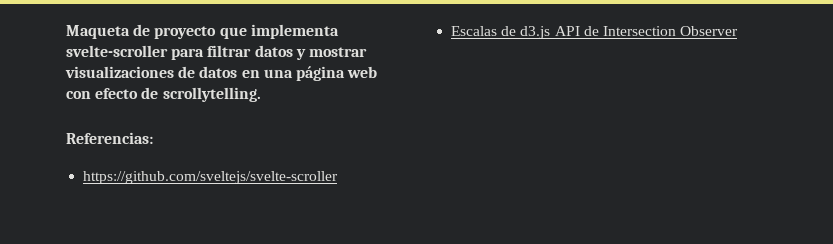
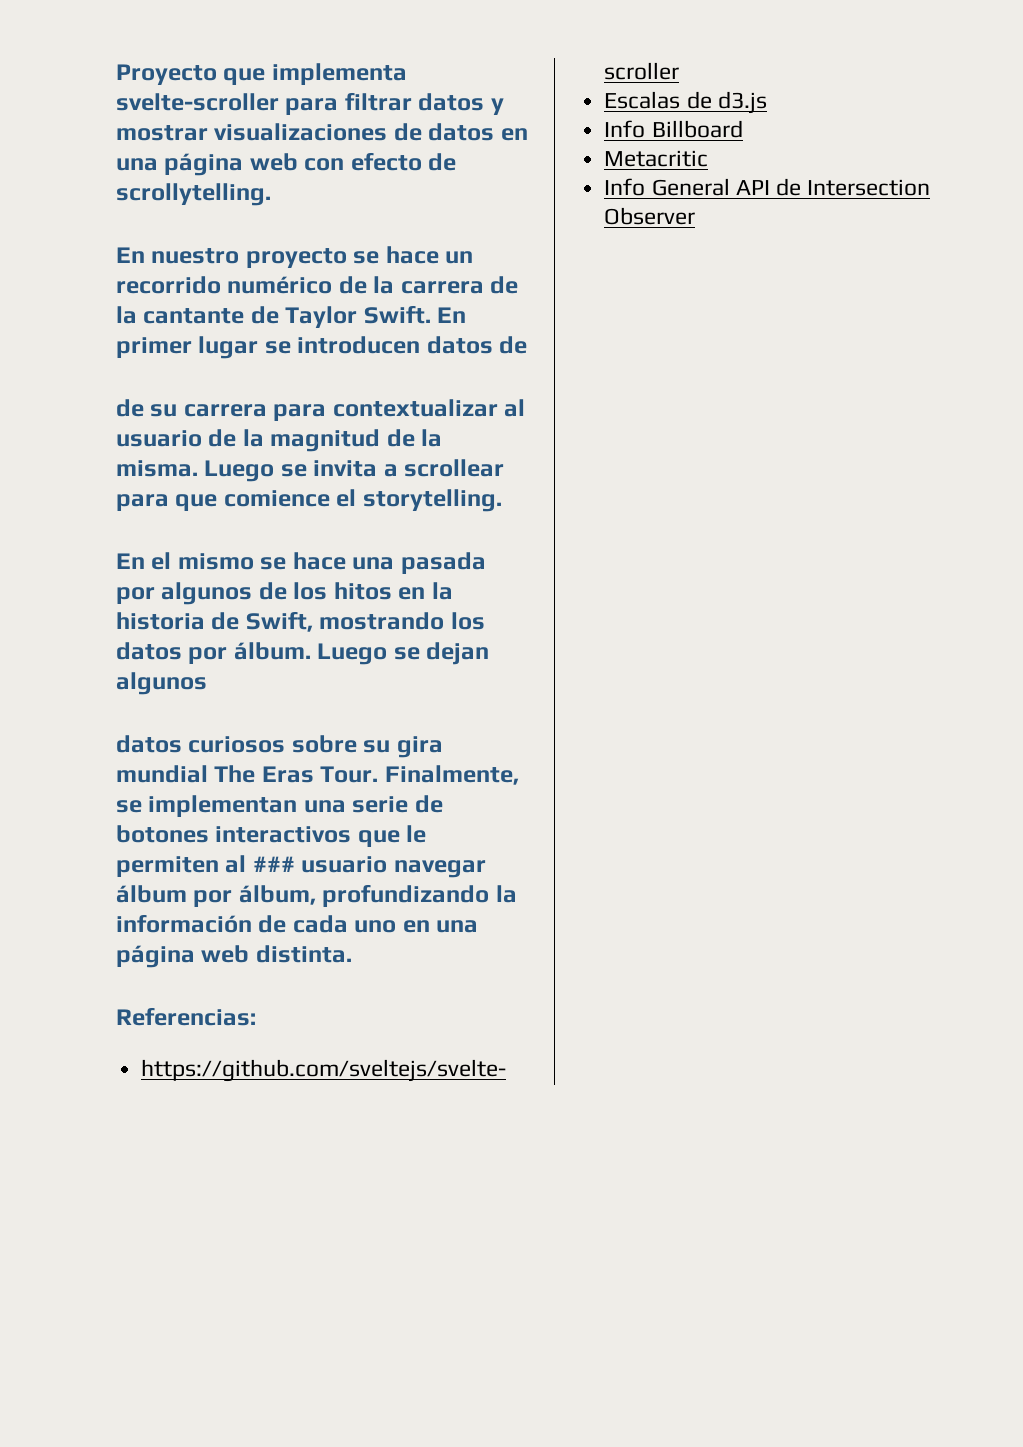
[66,24,217,39] Maqueta de proyecto -> [116,64,217,85] Proyecto
(261, 94) none -> [116,246,474,268] [116,276,519,294] [116,305,467,328] [116,336,528,359] [116,399,526,421] [116,429,443,452] [116,459,505,482] [116,489,502,512] [116,552,486,574] [116,582,453,605] [116,611,485,632] [116,642,490,665] [116,672,207,695] [116,735,443,758] [116,765,519,785] [116,795,443,817] [116,825,427,847] [116,855,486,878] [116,884,517,907] [116,914,479,933] [116,945,352,968] // En nuestro proyecto se hace un recorrido numérico de la carrera de la cantante de Taylor Swift. En primer lugar se introducen datos de // de su carrera para contextualizar al usuario de la magnitud de la misma. Luego se invita a scrollear para que comience el storytelling. // En el mismo se hace una pasada por algunos de los hitos en la historia de Swift, mostrando los datos por álbum. Luego se dejan algunos // datos curiosos sobre su gira mundial The Eras Tour. Finalmente, se implementan una serie de botones interactivos que le permiten al ### usuario navegar álbum por álbum, profundizando la información de cada uno en una página web distinta.
(551, 32) none -> [604,120,743,138] [604,150,709,167] [604,178,730,196] // Info Billboard // Metacritic // Info General

